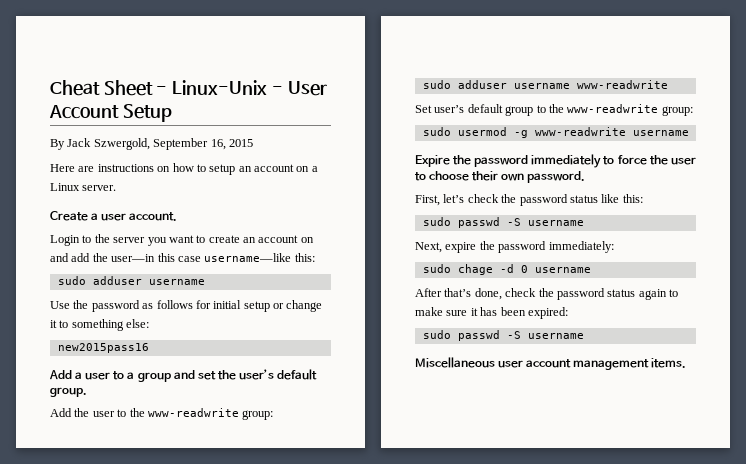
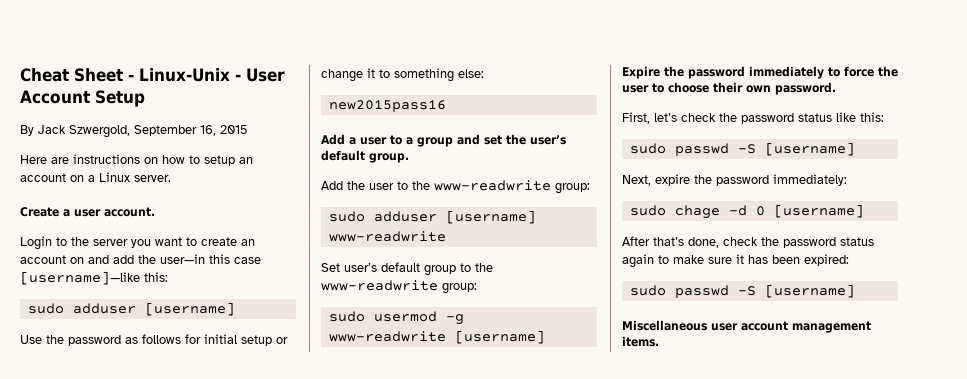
[204,253,292,262] username—like -> [20,271,140,285] [username]—like
[148,279,205,285] username -> [144,302,235,316] [username]
[513,83,570,89] username -> [445,210,536,224] [username]
[632,130,689,136] username -> [454,330,545,344] [username]
[527,220,584,226] username -> [764,142,855,156] [username]
[534,267,591,273] username -> [773,204,864,218] [username]
[527,333,584,339] username -> [764,284,855,298] [username]

